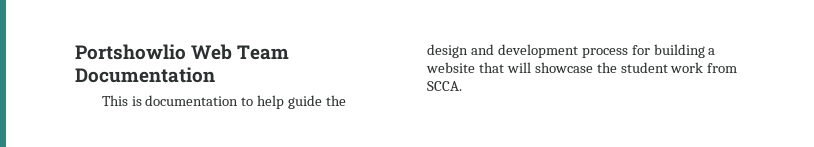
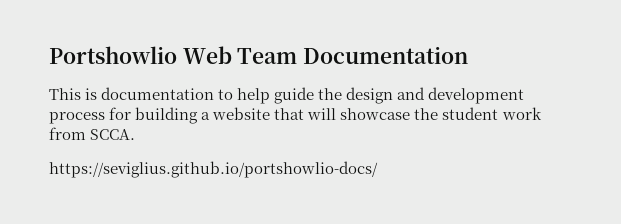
(462, 86) none -> [49,161,378,178] // https://seviglius.github.io/portshowlio-docs/

